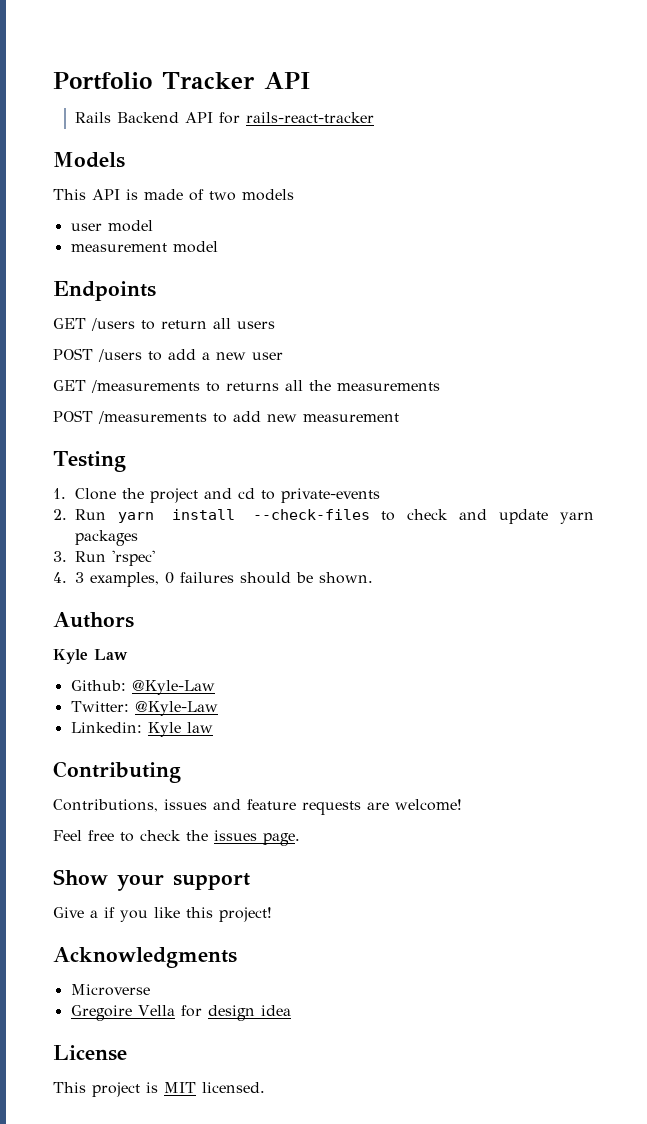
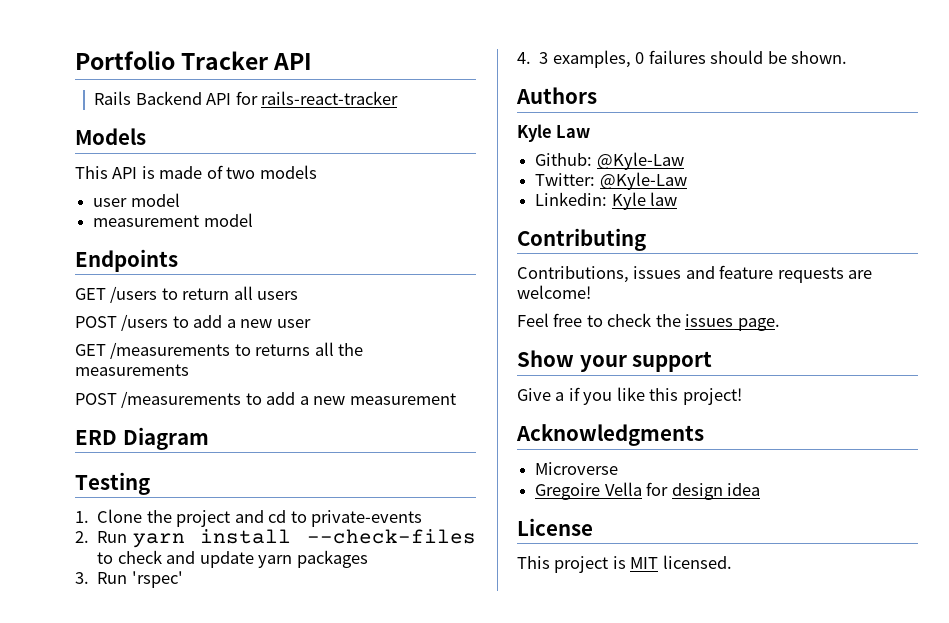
(261, 416) none -> [299,396,309,405] a
(399, 417) none -> [75,427,209,450] // ERD Diagram

